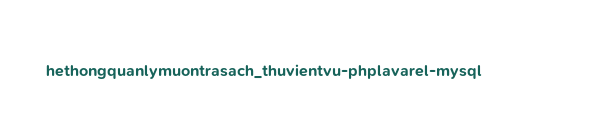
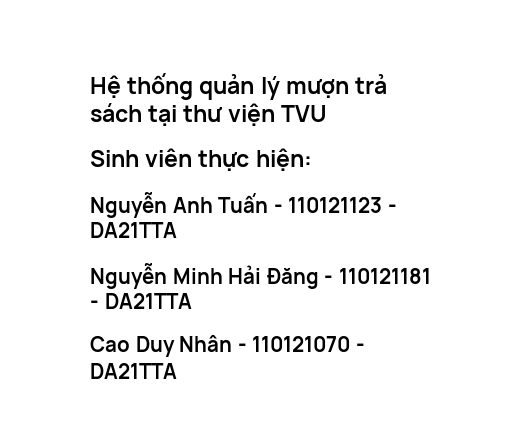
[46,64,482,79] hethongquanlymuontrasach_thuvientvu-phplavarel-mysql -> [90,73,388,100] [90,103,327,126] [90,148,312,171] [90,192,397,218] [90,222,177,238] [90,263,431,289] [90,293,192,309] [90,335,365,357] [90,363,177,379] Hệ thống quản lý mượn trả sách tại thư viện TVU // Sinh viên thực hiện: // Nguyễn Anh Tuấn - 110121123 - DA21TTA // Nguyễn Minh Hải Đăng - 110121181 - DA21TTA // Cao Duy Nhân - 110121070 - DA21TTA

